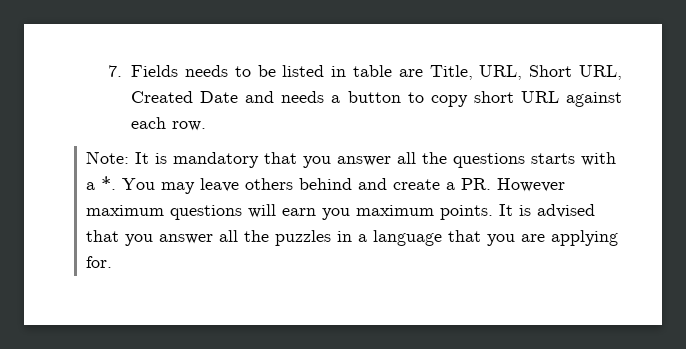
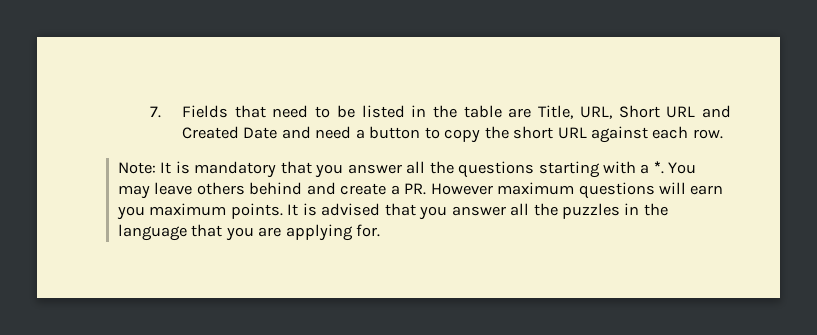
[184,65,228,77] needs -> [234,105,309,118] that need
(347, 71) none -> [433,105,458,118] the
[579,65,622,80] URL, -> [666,105,731,118] URL and
[281,91,325,103] needs -> [315,126,352,139] need
(468, 101) none -> [484,126,509,139] the
[531,153,576,164] starts -> [538,161,600,178] starting
[358,234,368,242] a -> [643,203,668,216] the

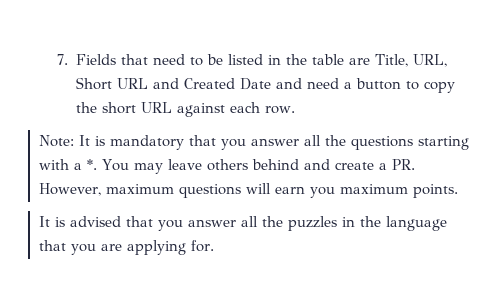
[430,183,493,195] However -> [38,183,101,196] However,
(283, 211) none -> (458, 191) //

